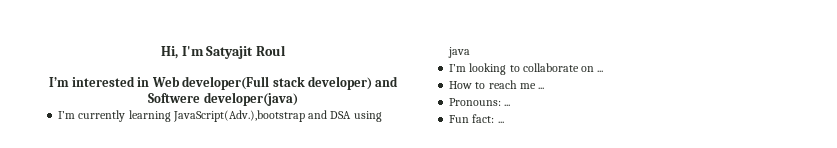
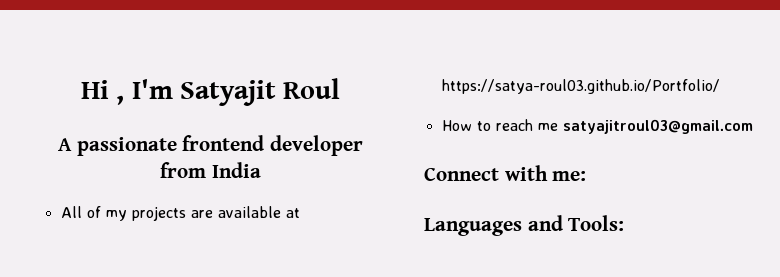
[160,46,178,59] Hi, -> [80,80,125,105] Hi ,
[48,76,399,90] [148,92,298,106] [58,110,382,122] [448,47,471,58] [449,63,604,75] [449,80,545,89] [449,98,511,106] [449,114,504,123] I’m interested in Web developer(Full stack developer) and Softwere developer(java) // I’m currently learning JavaScript(Adv.),bootstrap and DSA using java // I’m looking to collaborate on ... // How to reach me ... // Pronouns: ... // Fun fact: ... -> [58,135,363,156] [160,162,261,178] [60,206,300,221] [441,79,720,94] [441,119,753,134] [424,165,587,181] [424,215,625,236] A passionate frontend developer from India // All of my projects are available at https://satya-roul03.github.io/Portfolio/ // How to reach me satyajitroul03@gmail.com // Connect with me: // Languages and Tools:

